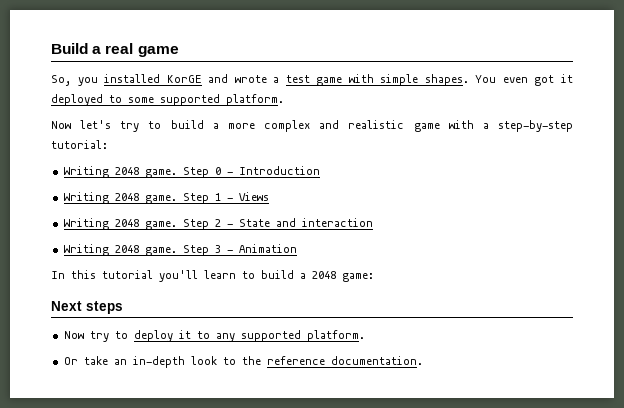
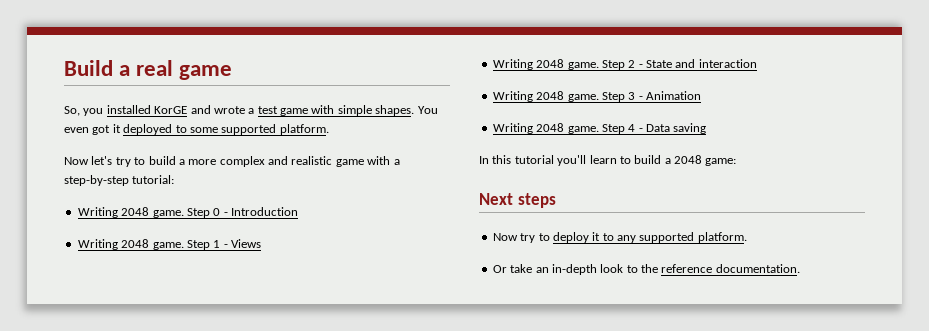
(297, 248) none -> [492,123,707,134] // Writing 2048 game. Step 4 - Data saving

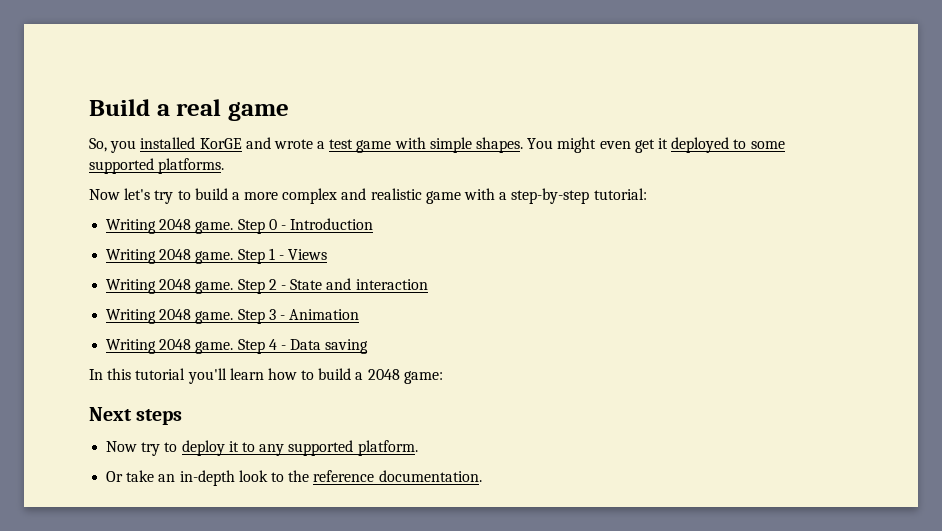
[64,125,111,135] even got -> [557,137,655,153] might even get
[279,124,329,135] platform. -> [158,158,225,174] platforms.
(617, 159) none -> [267,368,297,380] how

